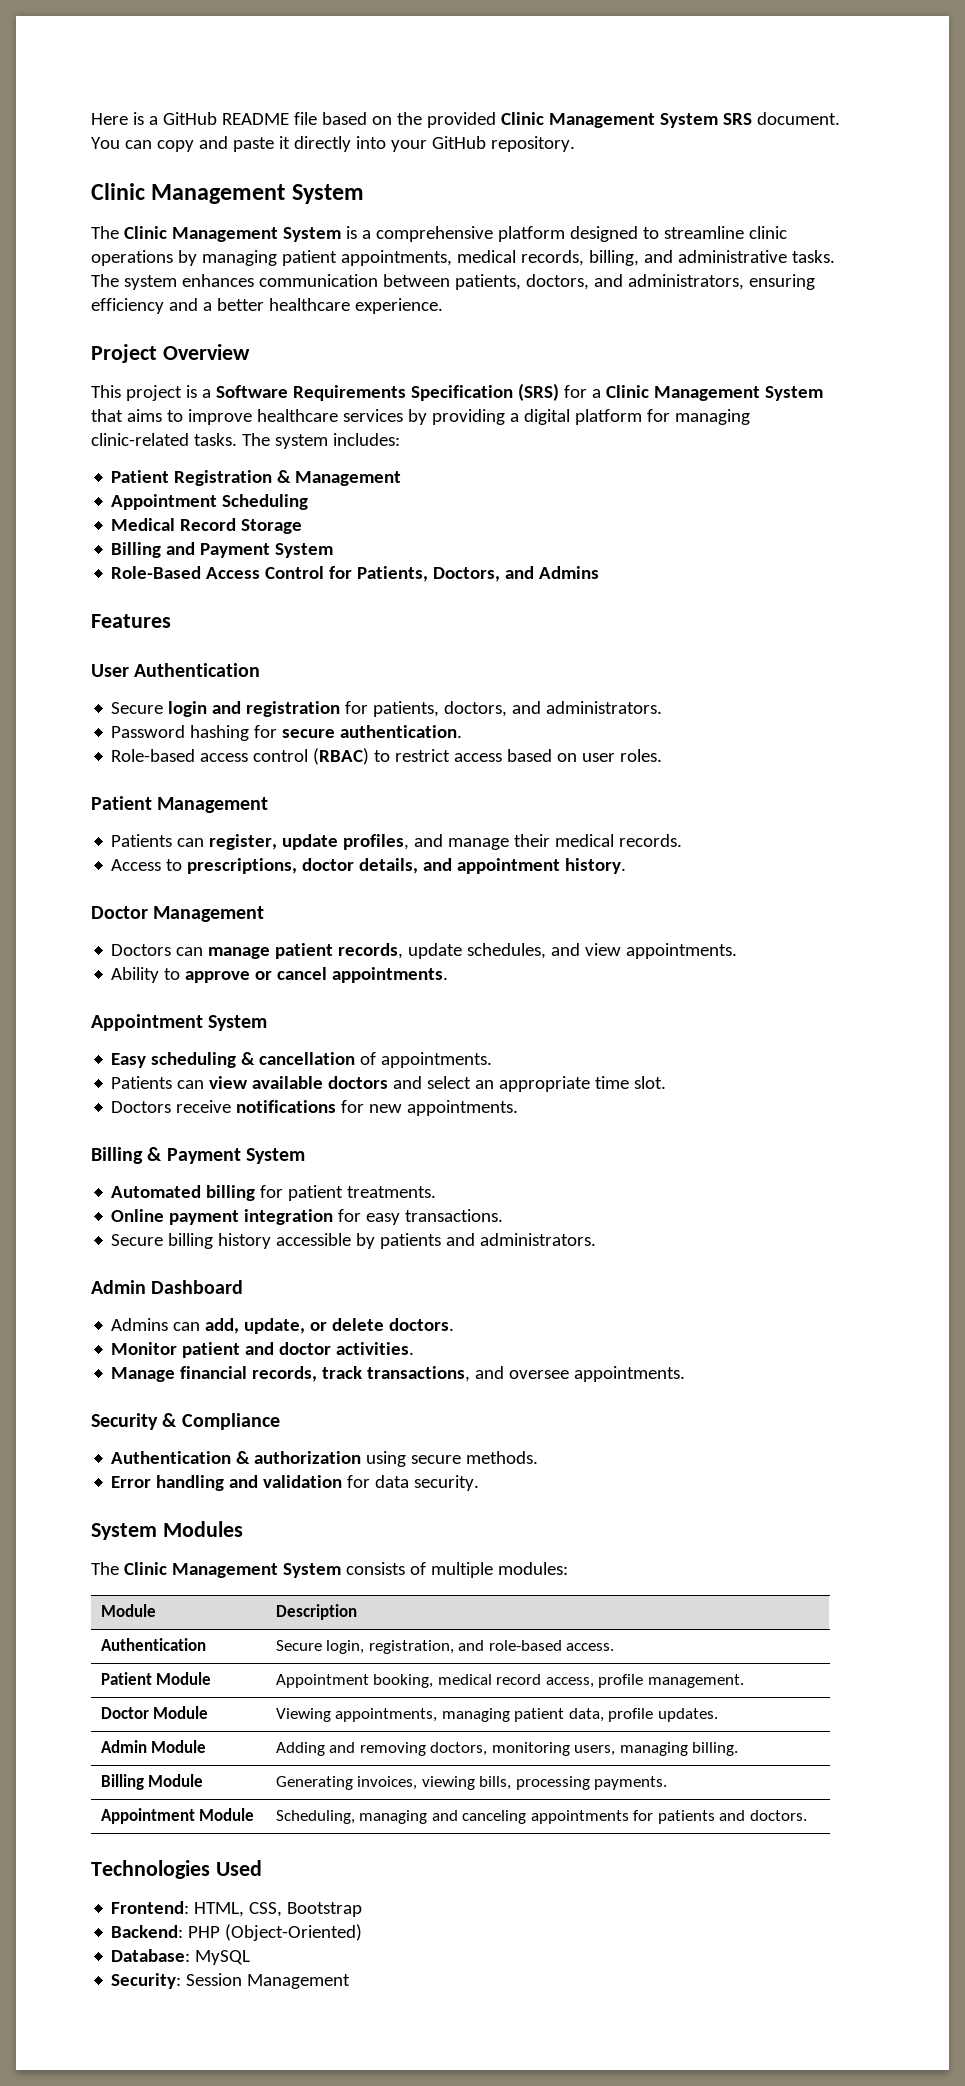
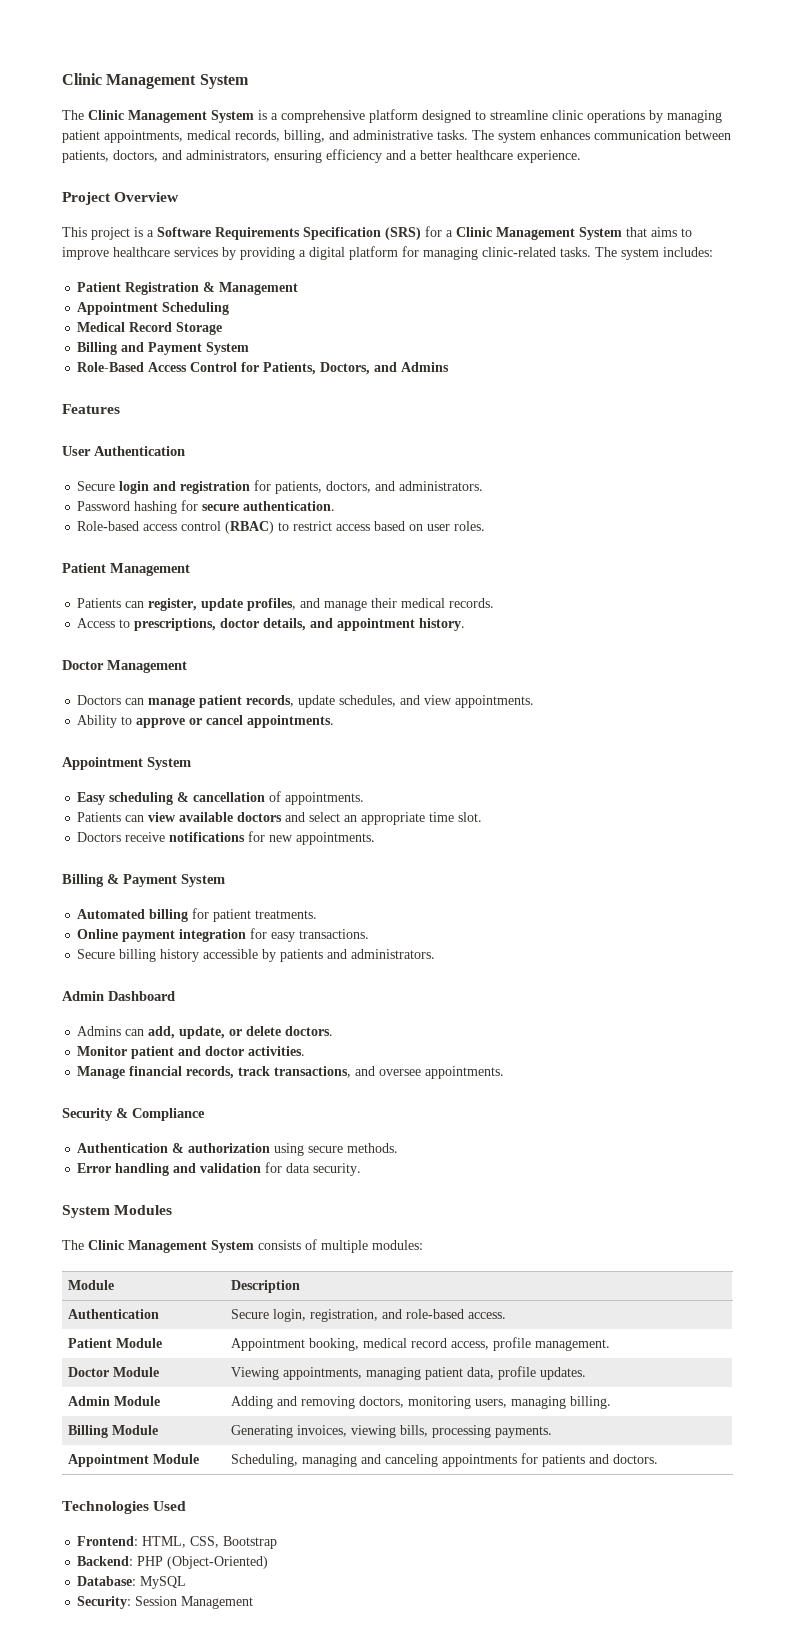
[91,112,840,128] [91,136,575,152] Here is a GitHub README file based on the provided Clinic Management System SRS document. You can copy and paste it directly into your GitHub repository. // -> (62, 79) none

